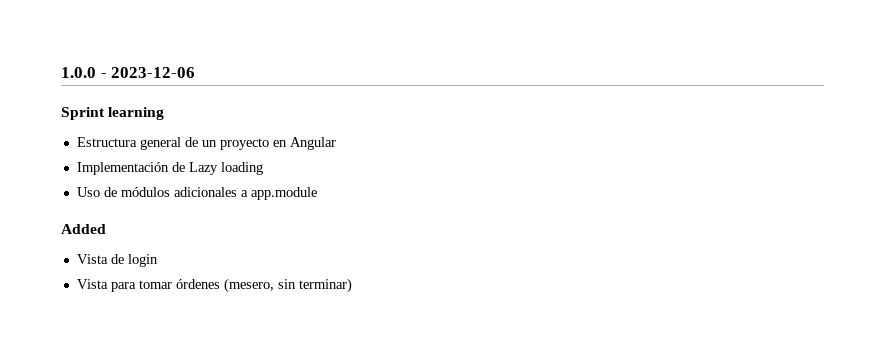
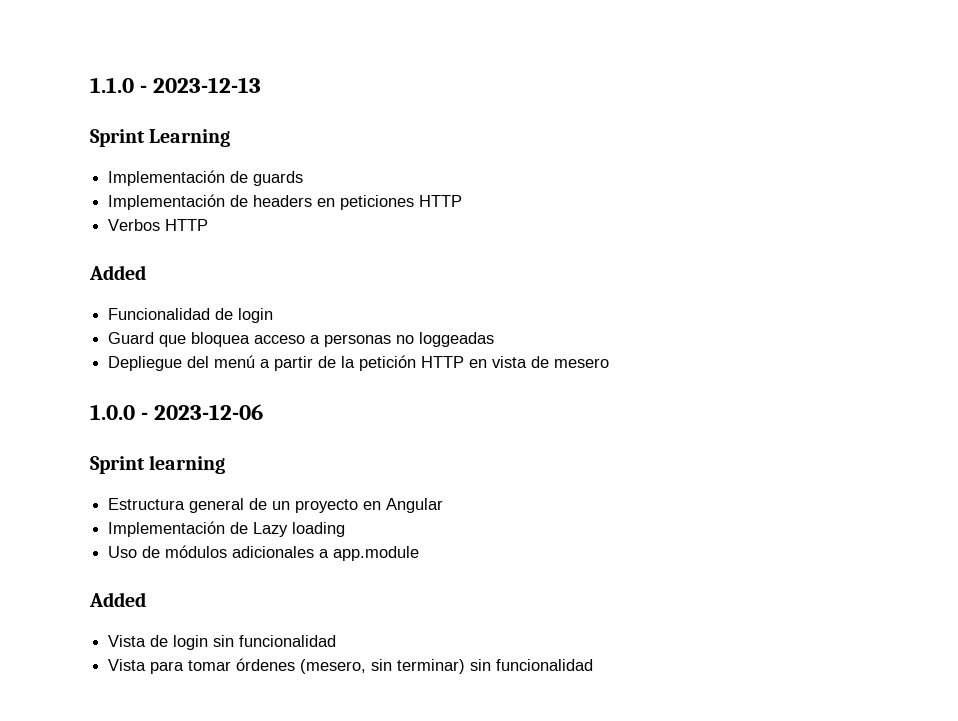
(61, 72) none -> [90,77,262,93] [90,129,231,147] [108,170,304,186] [108,194,463,210] [108,219,209,231] [89,265,146,280] [108,308,274,323] [108,332,495,347] [108,355,610,371] 1.1.0 - 2023-12-13 // Sprint Learning // Implementación de guards // Implementación de headers en peticiones HTTP // Verbos HTTP // Added // Funcionalidad de login // Guard que bloquea acceso a personas no loggeadas // Depliegue del menú a partir de la petición HTTP en vista de mesero //
(158, 260) none -> [213,635,337,647] sin funcionalidad
(352, 285) none -> [470,659,594,671] sin funcionalidad

